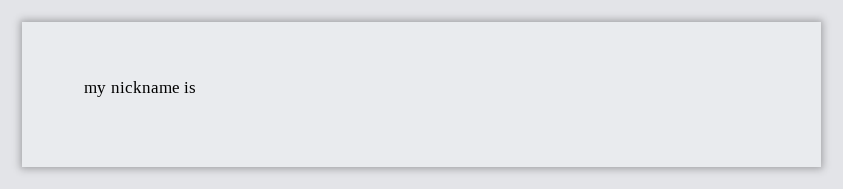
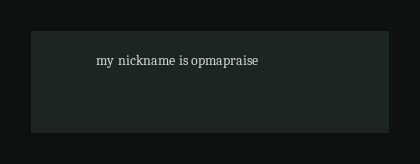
(197, 87) none -> [191,55,259,68] opmapraise

